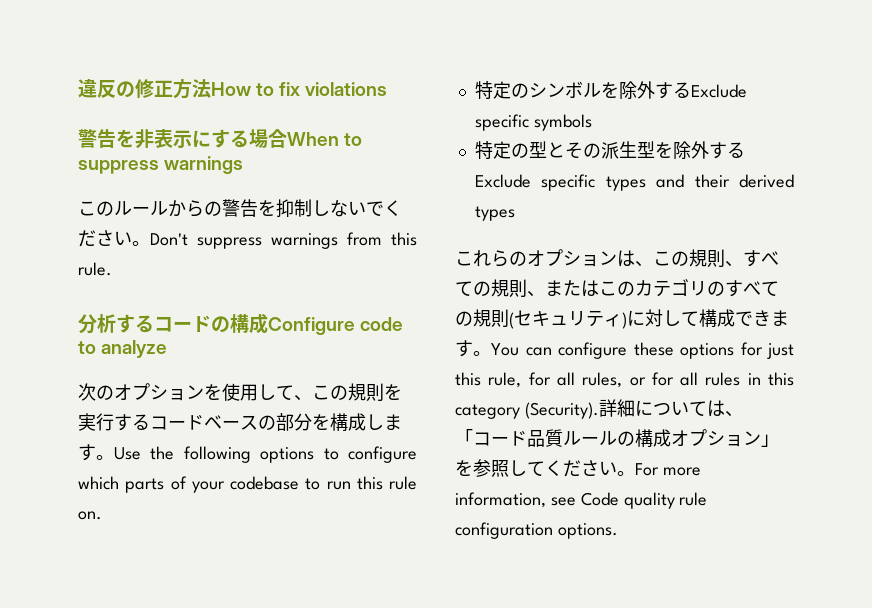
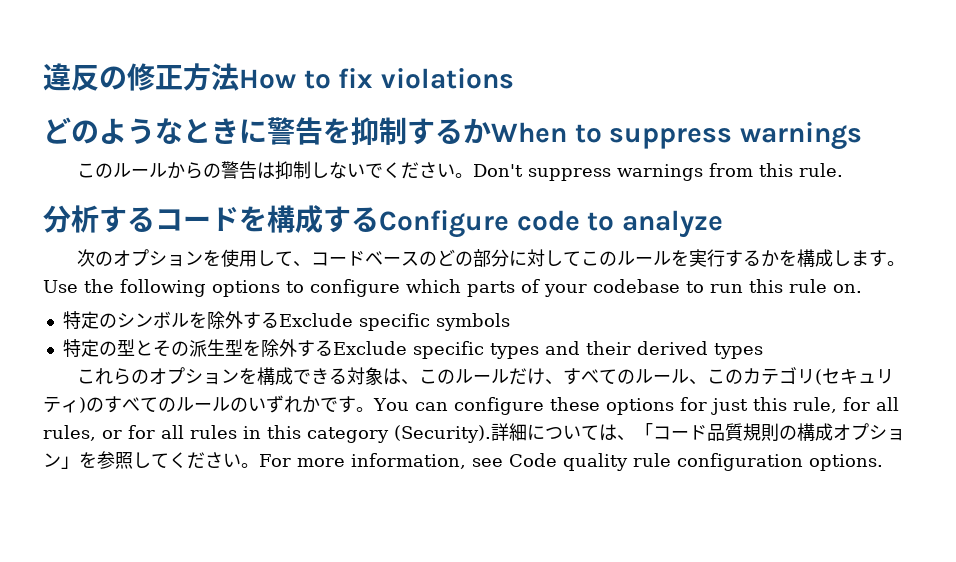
[78,129,287,149] 警告を非表示にする場合 -> [43,117,491,145] どのようなときに警告を抑制するか
[258,200,276,216] を -> [257,162,276,179] は
[211,313,268,334] の構成 -> [239,205,379,233] を構成する
[312,383,402,402] [78,413,312,431] この規則を実行するコードベースの部分 -> [311,249,780,267] コードベースのどの部分に対してこのルールを実行するか
[617,249,779,268] [455,279,779,298] [455,309,509,328] は、この規則、すべての規則、またはこのカテゴリのすべての規則 -> [239,367,816,385] を構成できる対象は、このルールだけ、すべてのルール、このカテゴリ
[627,309,789,327] に対して構成できま -> [86,395,338,413] のすべてのルールのいずれかで
[563,431,617,445] ルール -> [743,423,779,442] 規則

